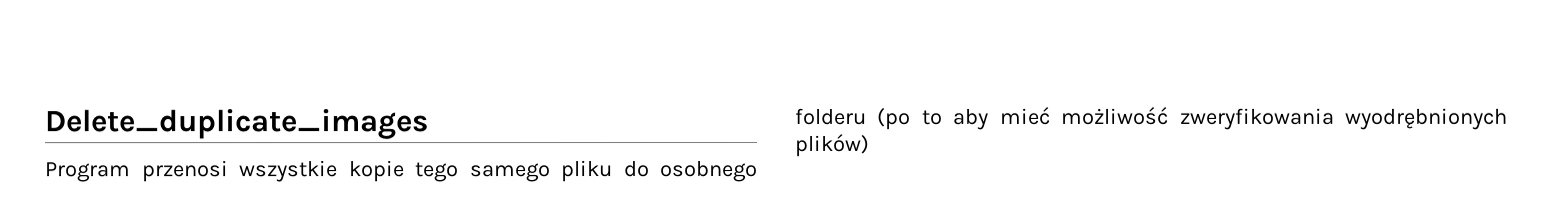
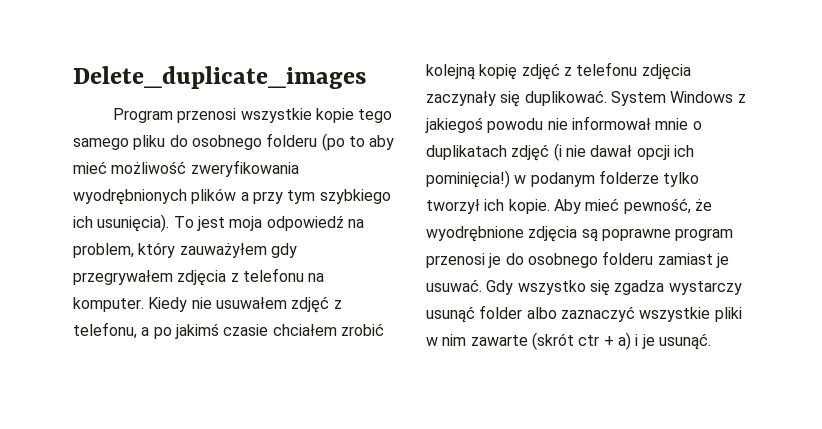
[795,133,870,157] plików) -> [191,188,391,204] [73,214,364,232] [73,242,297,258] [73,268,325,286] [73,296,342,313] [73,322,384,339] [426,62,691,80] [426,90,746,107] [425,116,702,133] [426,143,694,161] [426,170,700,188] [426,198,712,214] [426,226,734,242] [426,251,729,268] [426,279,742,296] [426,305,742,323] [426,332,711,350] plików a przy tym szybkiego ich usunięcia). To jest moja odpowiedź na problem, który zauważyłem gdy przegrywałem zdjęcia z telefonu na komputer. Kiedy nie usuwałem zdjęć z telefonu, a po jakimś czasie chciałem zrobić kolejną kopię zdjęć z telefonu zdjęcia zaczynały się duplikować. System Windows z jakiegoś powodu nie informował mnie o duplikatach zdjęć (i nie dawał opcji ich pominięcia!) w podanym folderze tylko tworzył ich kopie. Aby mieć pewność, że wyodrębnione zdjęcia są poprawne program przenosi je do osobnego folderu zamiast je usuwać. Gdy wszystko się zgadza wystarczy usunąć folder albo zaznaczyć wszystkie pliki w nim zawarte (skrót ctr + a) i je usunąć.

